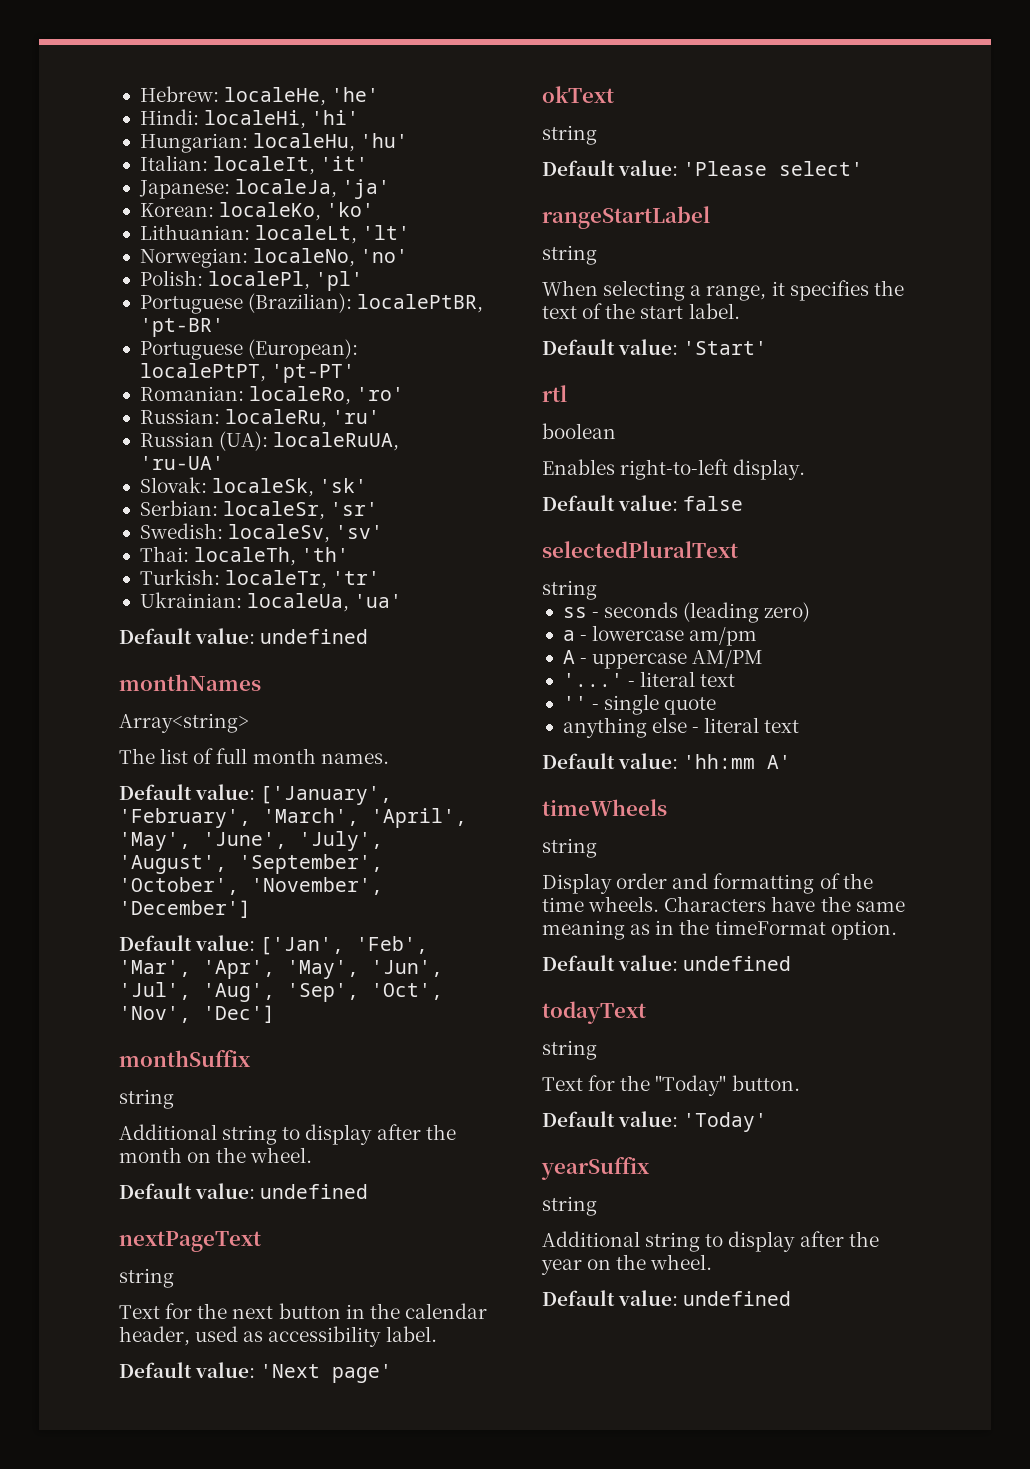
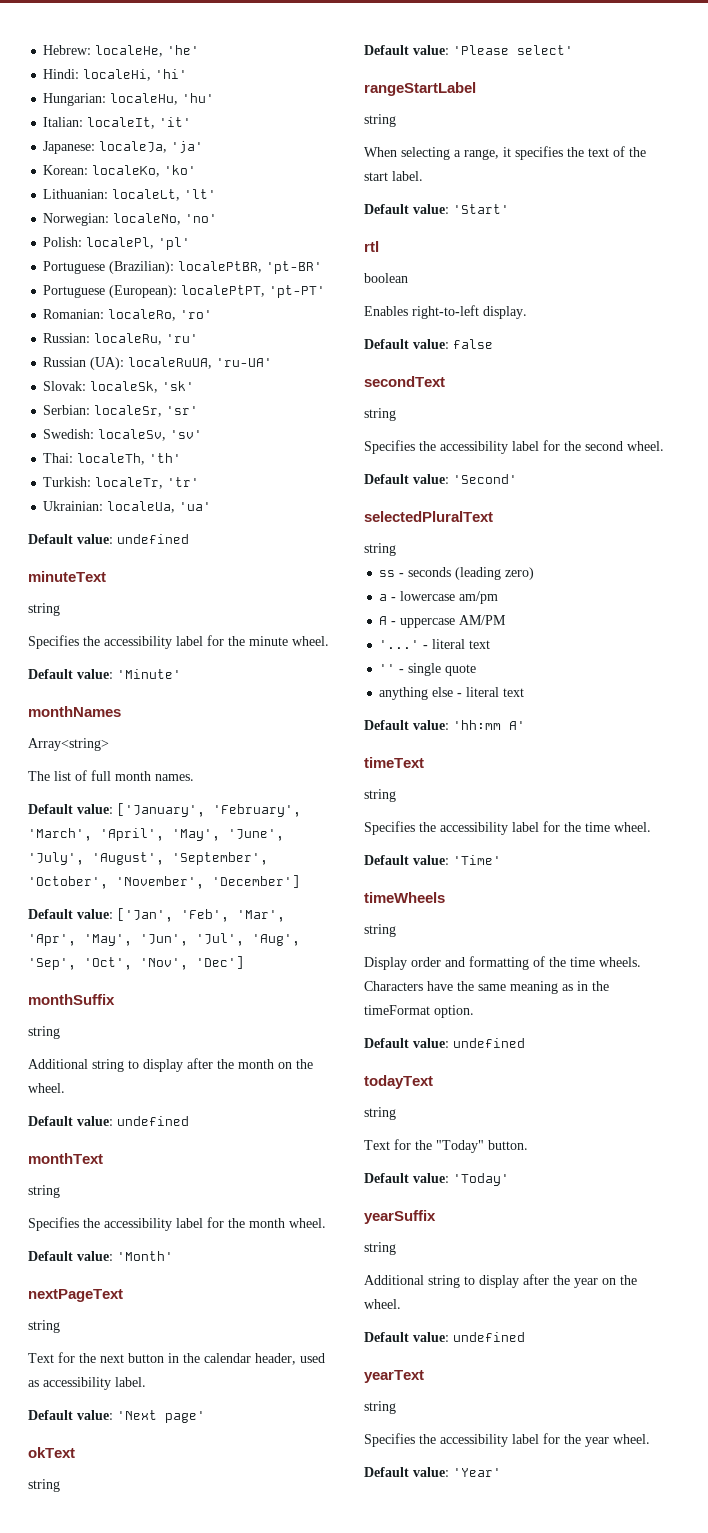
(369, 636) none -> [28,571,106,582] [28,603,60,616] [28,635,329,649] [28,669,181,679] // minuteText // string // Specifies the accessibility label for the minute wheel. // Default value: 'Minute'
(369, 1191) none -> [28,1153,103,1164] [28,1185,60,1198] [28,1217,326,1231] [28,1251,173,1261] // monthText // string // Specifies the accessibility label for the month wheel. // Default value: 'Month'
(744, 503) none -> [364,376,445,387] [364,408,396,421] [364,440,664,454] [364,474,517,484] // secondText // string // Specifies the accessibility label for the second wheel. // Default value: 'Second'
(792, 762) none -> [364,757,424,768] [364,789,396,802] [364,821,651,835] [364,855,501,865] // timeText // string // Specifies the accessibility label for the time wheel. // Default value: 'Time'
(792, 1298) none -> [364,1370,424,1383] [364,1401,396,1414] [364,1433,650,1447] [364,1467,501,1477] // yearText // string // Specifies the accessibility label for the year wheel. // Default value: 'Year'

